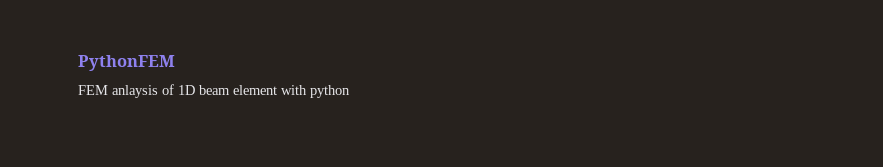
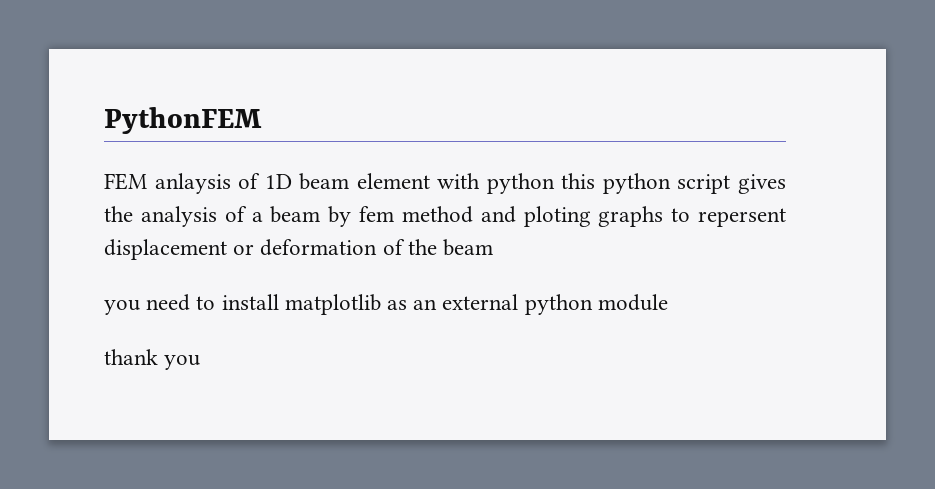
(350, 91) none -> [561,173,786,194] [104,206,786,227] [104,239,494,260] [104,294,668,315] [104,349,201,370] this python script gives the analysis of a beam by fem method and ploting graphs to repersent displacement or deformation of the beam // you need to install matplotlib as an external python module // thank you

